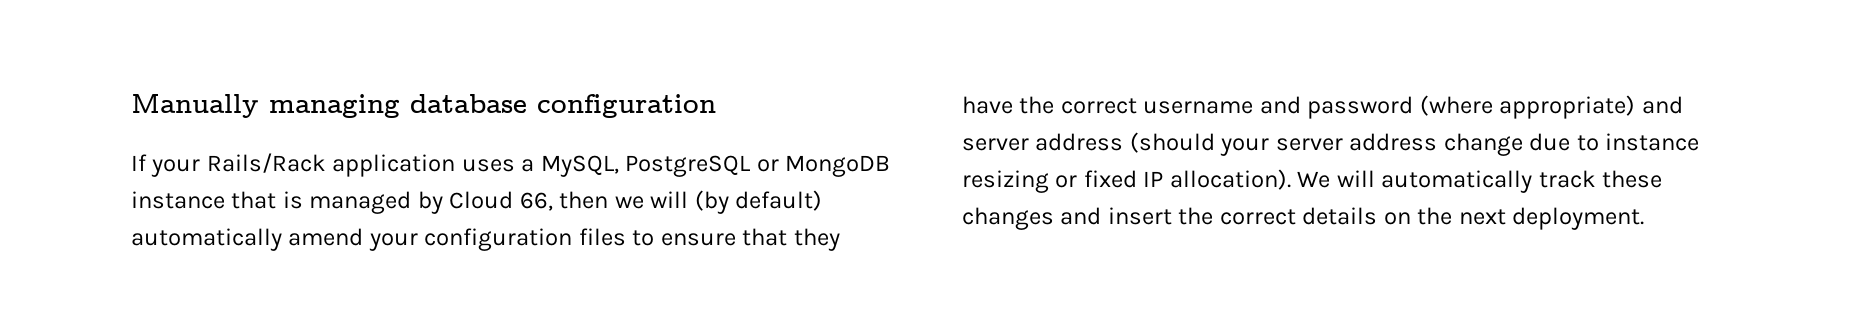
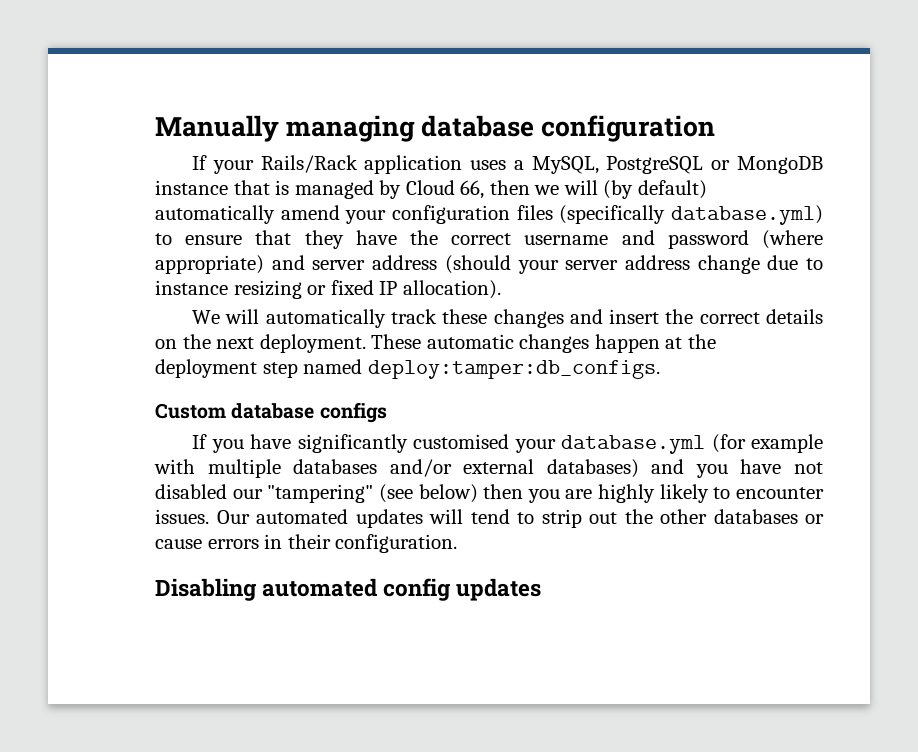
(626, 237) none -> [559,205,823,225] (specifically database.yml)
(1291, 179) none -> (501, 289) //
(1645, 218) none -> [371,334,716,353] [155,359,660,379] [155,402,387,423] [192,434,823,454] [154,459,823,478] [155,484,824,503] [155,509,824,528] [155,534,458,553] [155,578,542,601] These automatic changes happen at the deployment step named deploy:tamper:db_configs. // Custom database configs // If you have significantly customised your database.yml (for example with multiple databases and/or external databases) and you have not disabled our "tampering" (see below) then you are highly likely to encounter issues. Our automated updates will tend to strip out the other databases or cause errors in their configuration. // Disabling automated config updates

